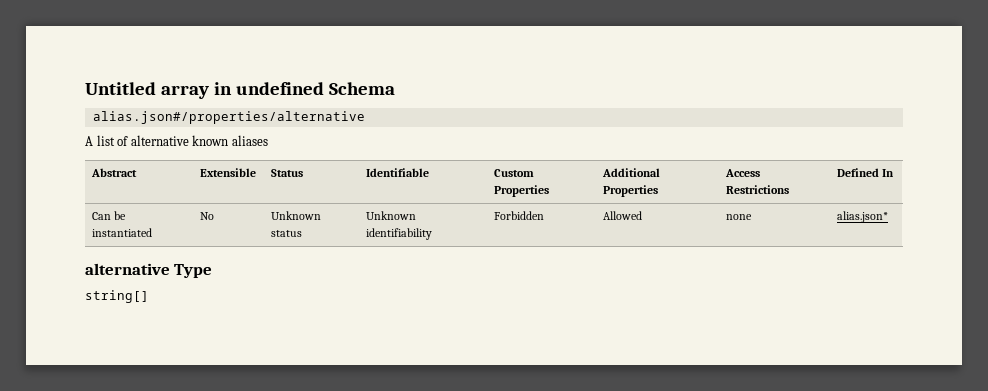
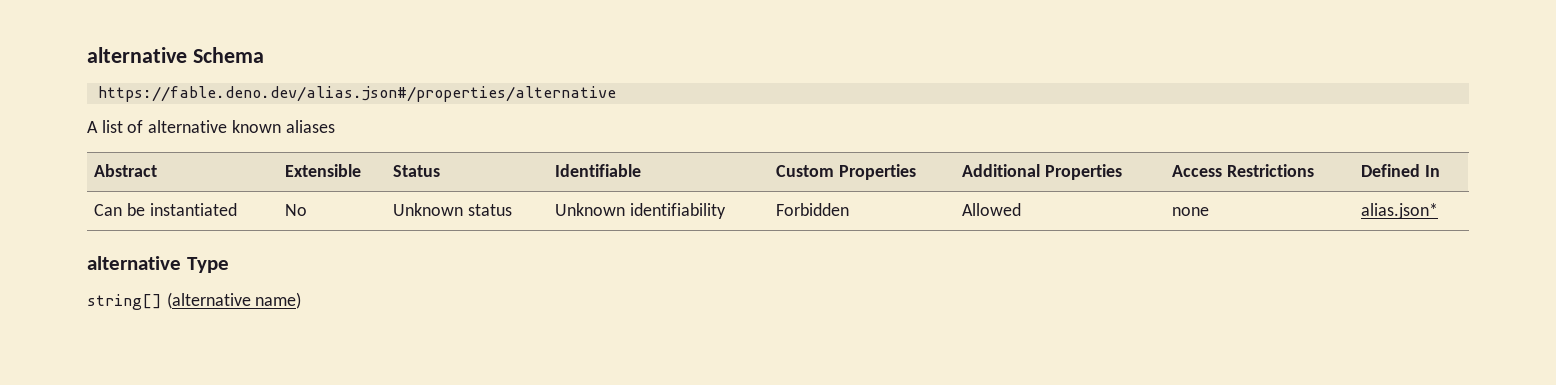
[85,82,324,99] Untitled array in undefined -> [87,47,187,63] alternative
[92,111,365,124] alias.json#/properties/alternative -> [97,86,616,102] https://fable.deno.dev/alias.json#/properties/alternative
(149, 296) none -> [166,292,302,309] (alternative name)

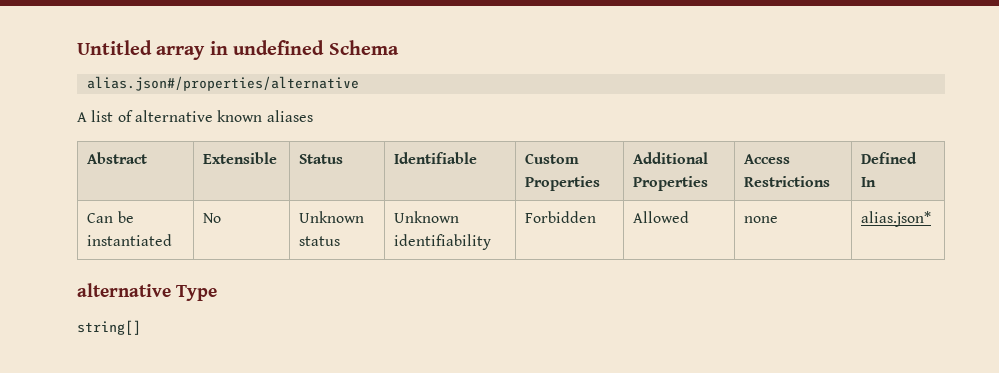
[87,47,187,63] alternative -> [77,40,325,60] Untitled array in undefined
[97,86,616,102] https://fable.deno.dev/alias.json#/properties/alternative -> [86,76,359,91] alias.json#/properties/alternative
[166,292,302,309] (alternative name) -> (141, 327) none

